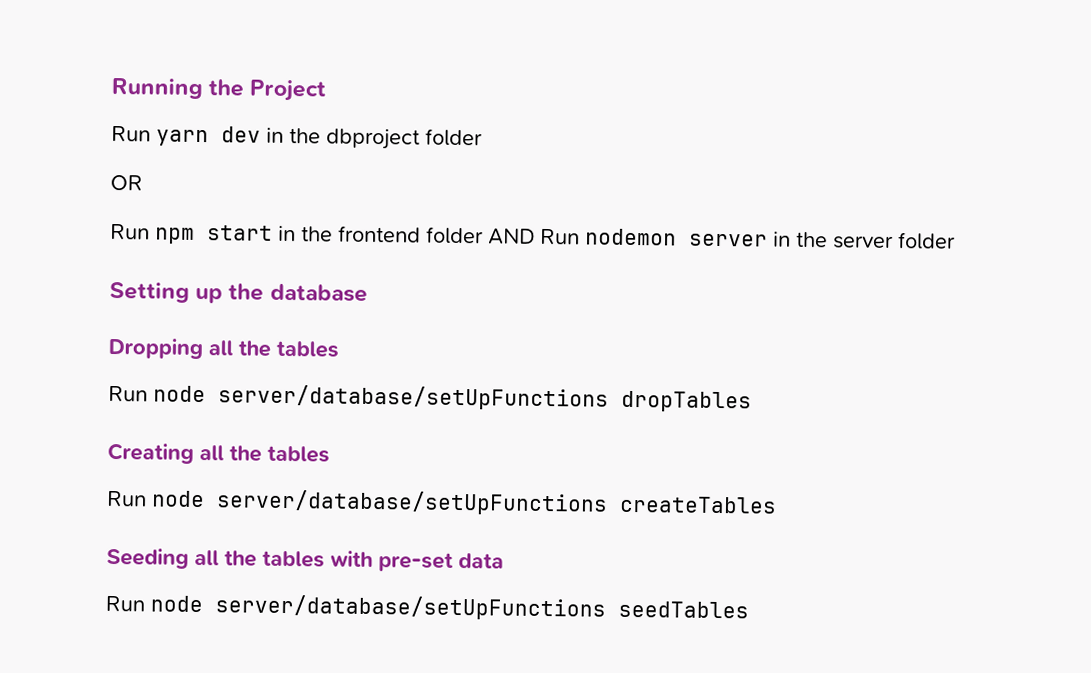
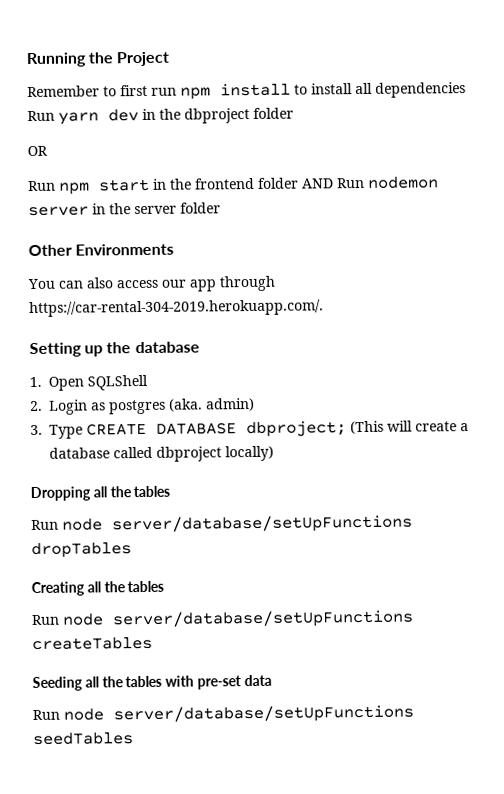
(327, 90) none -> [27,82,466,100] Remember to first run npm install to install all dependencies
[109,281,368,304] Setting up the database -> [28,243,175,257] [27,275,276,292] [29,299,324,318] [29,341,200,358] [29,374,149,391] [30,397,256,415] [30,420,470,439] [49,445,275,462] Other Environments // You can also access our app through https://car-rental-304-2019.herokuapp.com/. // Setting up the database // 1. Open SQLShell // 2. Login as postgres (aka. admin) // 3. Type CREATE DATABASE dbproject; (This will create a database called dbproject locally)

